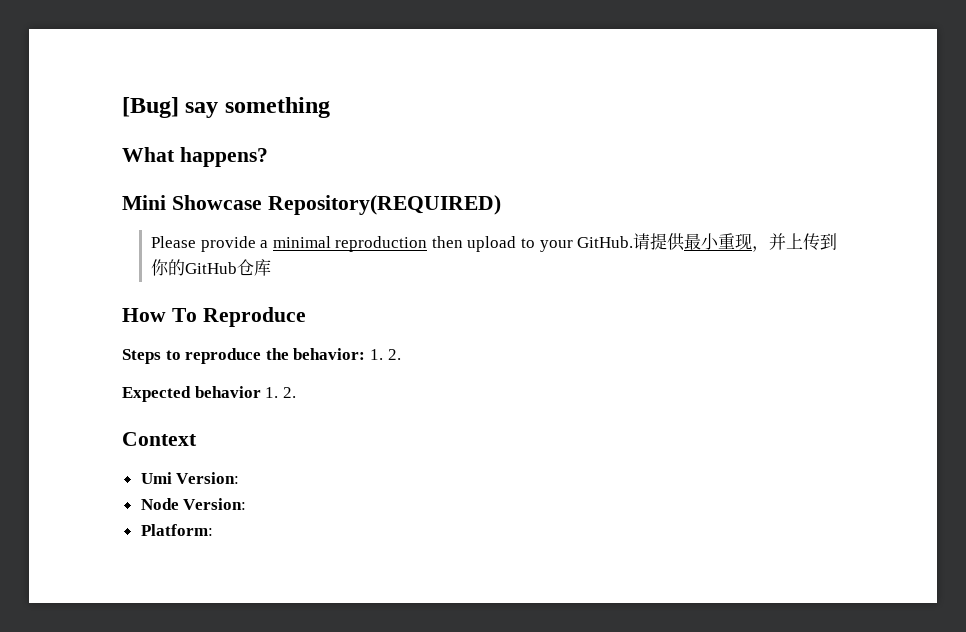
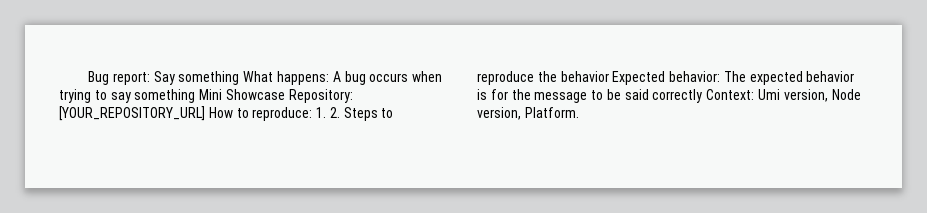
[122,97,330,118] [122,147,268,167] [122,195,501,215] [150,233,838,252] [150,259,271,276] [122,307,306,327] [122,348,401,364] [122,386,296,402] [122,432,197,446] [140,472,240,484] [140,498,247,510] [140,524,213,536] [Bug] say something // What happens? // Mini Showcase Repository(REQUIRED) // Please provide a minimal reproduction then upload to your GitHub.请提供最小重现，并上传到你的GitHub仓库 // How To Reproduce // Steps to reproduce the behavior: 1. 2. // Expected behavior 1. 2. // Context // Umi Version: // Node Version: // Platform: -> [88,71,443,85] [59,89,353,103] [59,106,394,121] [477,71,855,85] [477,89,861,103] [477,107,579,120] Bug report: Say something What happens: A bug occurs when trying to say something Mini Showcase Repository: [YOUR_REPOSITORY_URL] How to reproduce: 1. 2. Steps to reproduce the behavior Expected behavior: The expected behavior is for the message to be said correctly Context: Umi version, Node version, Platform.

